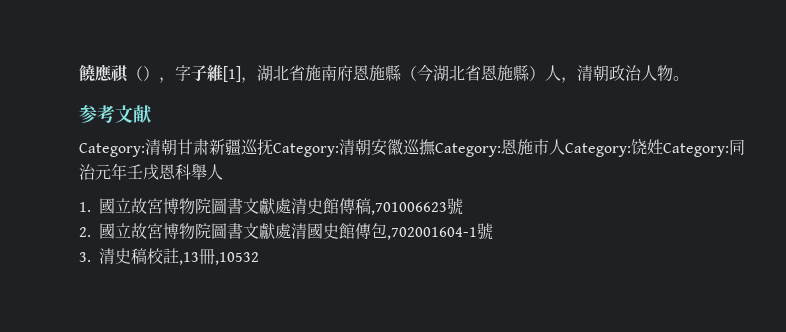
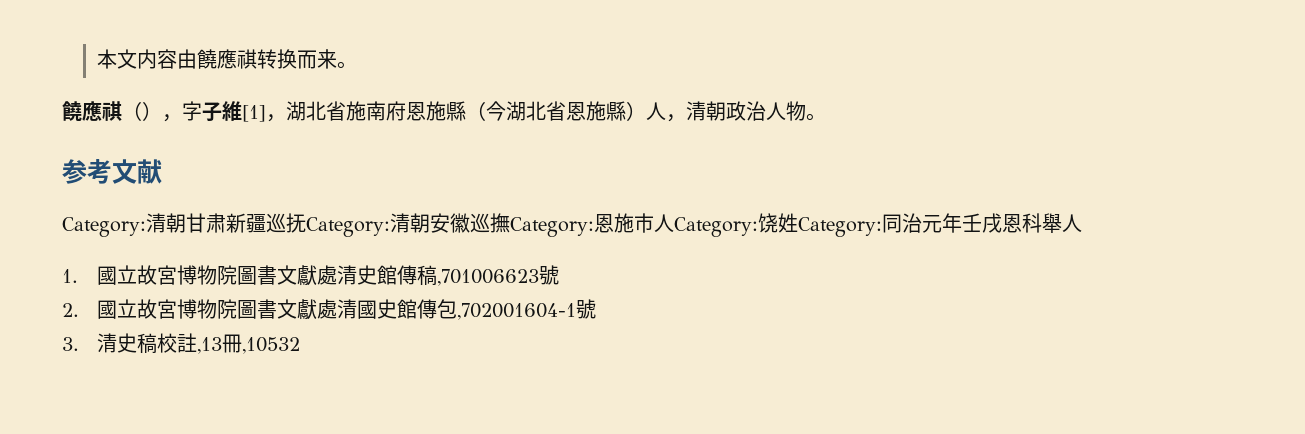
(79, 73) none -> [96,49,357,69] 本文内容由饒應祺转换而来。 //

